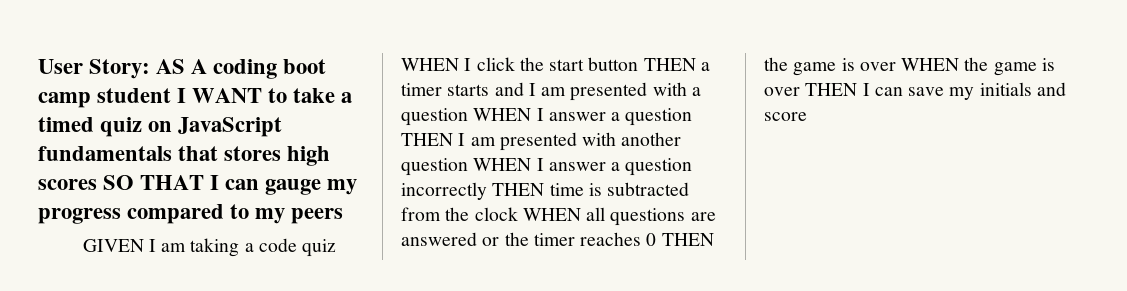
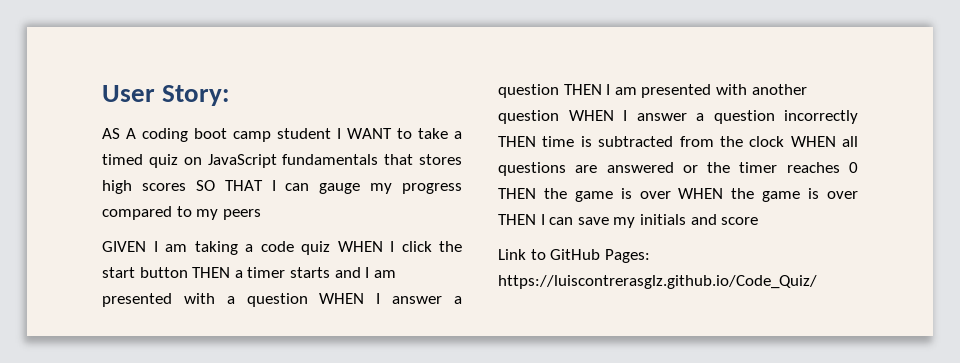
(151, 69) none -> (230, 95) //
(807, 116) none -> [498,249,650,263] [498,275,817,289] // Link to GitHub Pages: https://luiscontrerasglz.github.io/Code_Quiz/

